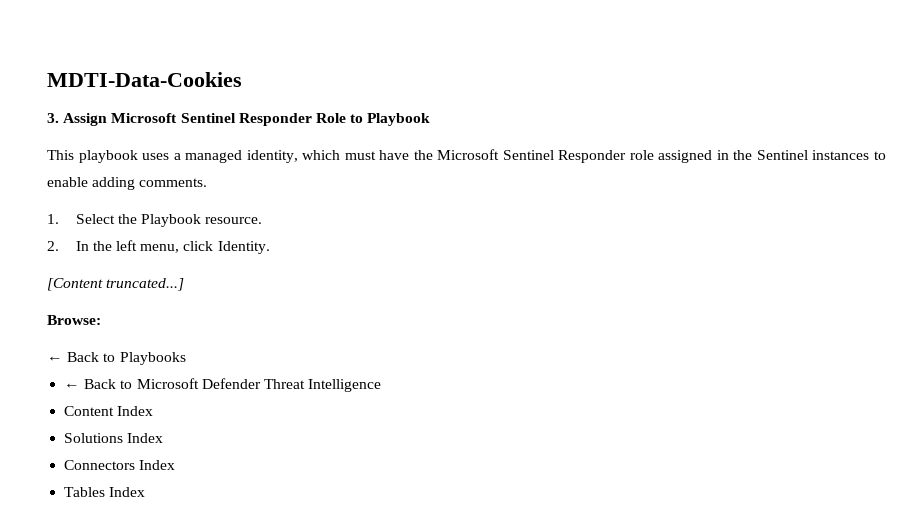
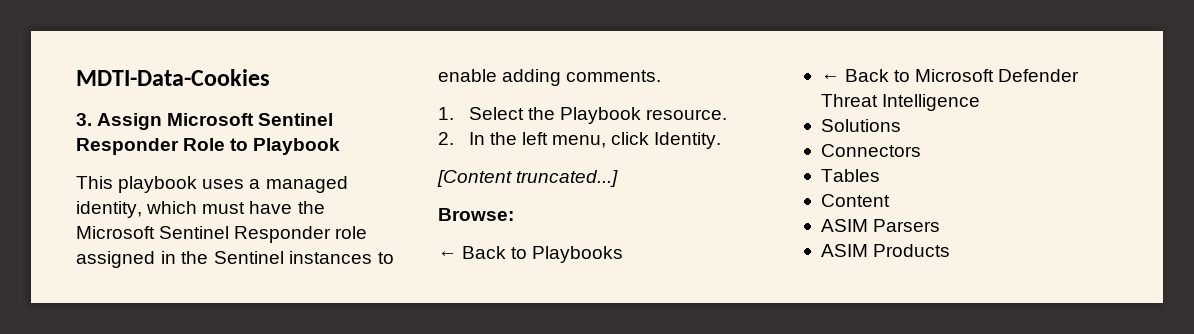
[64,406,154,416] // Content Index -> (981, 102) none
[127,433,164,443] Index -> (901, 125) none
[139,460,176,470] Index -> (921, 150) none
[109,487,146,497] Index -> [820,194,890,207] [820,219,941,232] [820,244,951,257] // Content // ASIM Parsers // ASIM Products

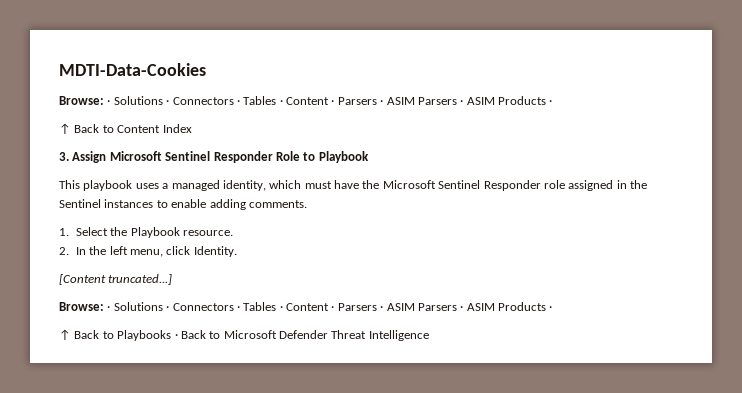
(270, 77) none -> [59,96,553,105] [59,123,192,134] // Browse: · Solutions · Connectors · Tables · Content · Parsers · ASIM Parsers · ASIM Products · // ↑ Back to Content Index
[438,251,457,259] // ← -> [107,302,553,311] [59,329,71,340] · Solutions · Connectors · Tables · Content · Parsers · ASIM Parsers · ASIM Products · // ↑
[820,74,840,82] // ← -> [174,334,178,339] ·
[820,119,901,132] [820,144,921,157] [820,169,880,182] [820,194,890,207] [820,219,941,232] [820,244,951,257] // Solutions // Connectors // Tables // Content // ASIM Parsers // ASIM Products -> (429, 335) none

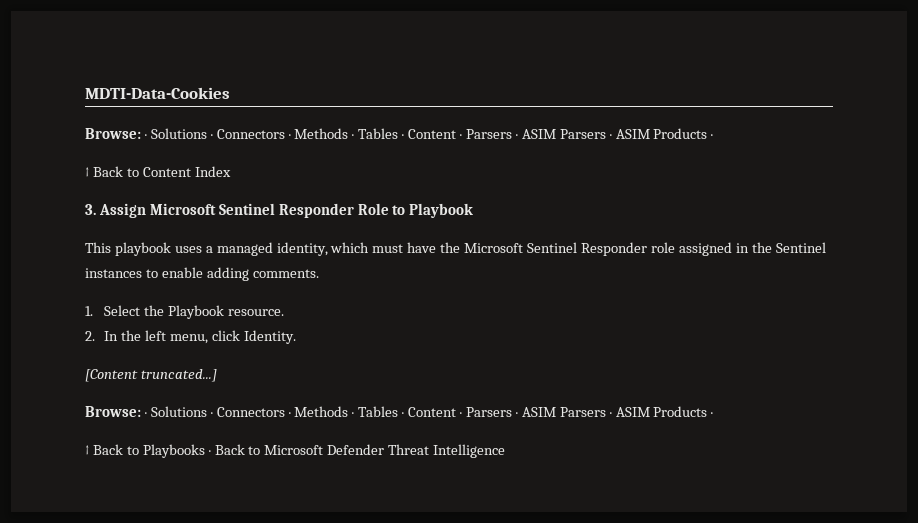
(240, 102) none -> [294,128,355,139] Methods ·
(240, 308) none -> [294,406,355,417] Methods ·

